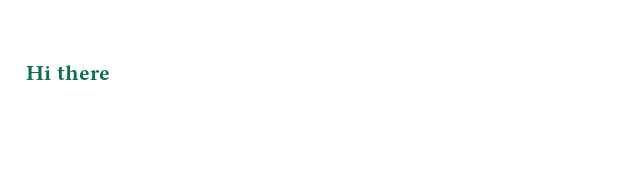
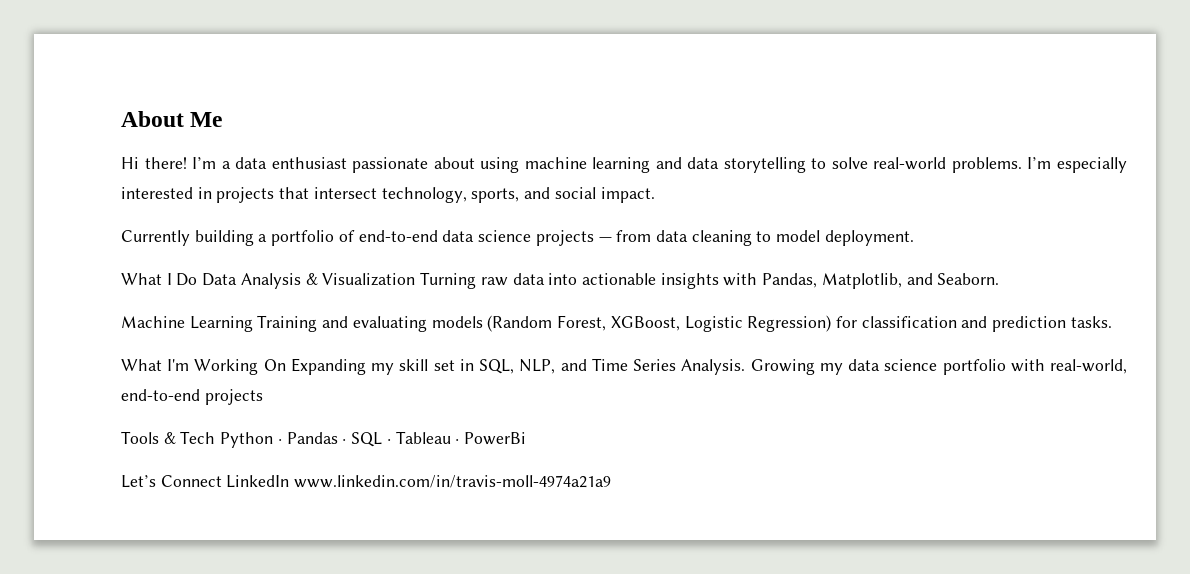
[26,65,110,80] Hi there -> [121,111,223,127] [121,157,1127,173] [121,187,655,203] [121,230,914,246] [121,272,1000,289] [121,315,1112,332] [121,358,1127,375] [121,389,263,405] [121,431,526,448] [121,475,612,488] About Me // Hi there! I’m a data enthusiast passionate about using machine learning and data storytelling to solve real-world problems. I’m especially interested in projects that intersect technology, sports, and social impact. // Currently building a portfolio of end-to-end data science projects — from data cleaning to model deployment. // What I Do Data Analysis & Visualization Turning raw data into actionable insights with Pandas, Matplotlib, and Seaborn. // Machine Learning Training and evaluating models (Random Forest, XGBoost, Logistic Regression) for classification and prediction tasks. // What I'm Working On Expanding my skill set in SQL, NLP, and Time Series Analysis. Growing my data science portfolio with real-world, end-to-end projects // Tools & Tech Python · Pandas · SQL · Tableau · PowerBi // Let’s Connect LinkedIn www.linkedin.com/in/travis-moll-4974a21a9

